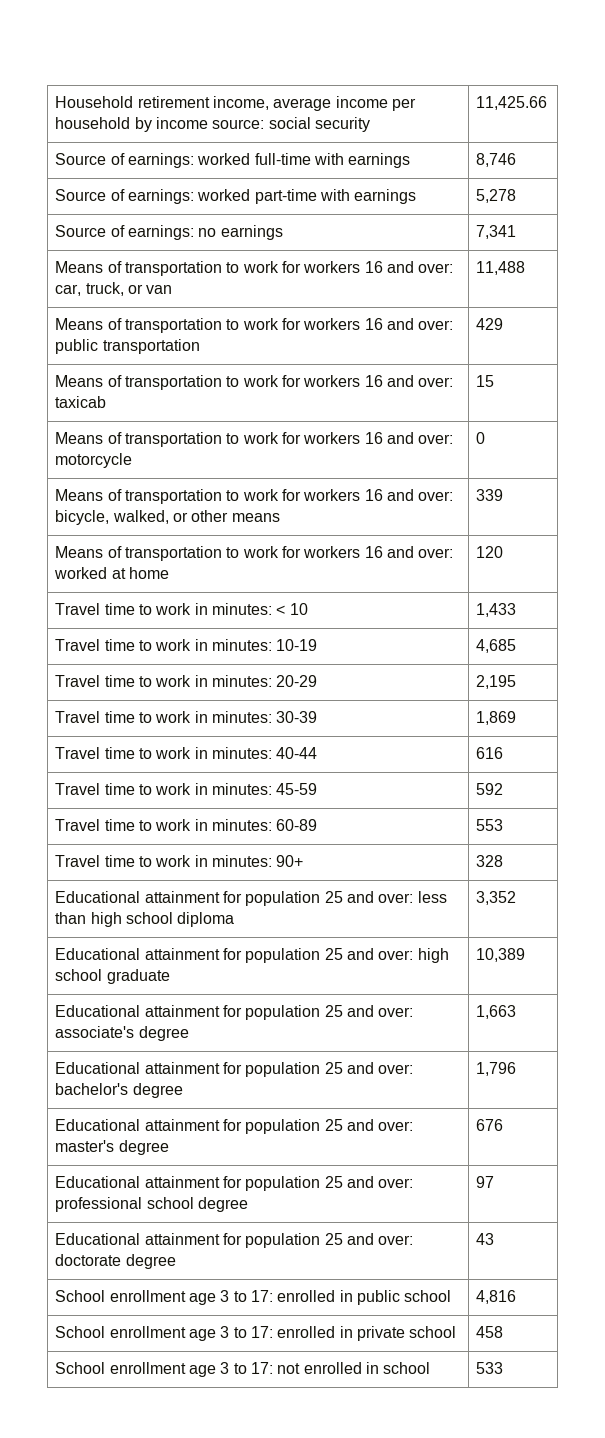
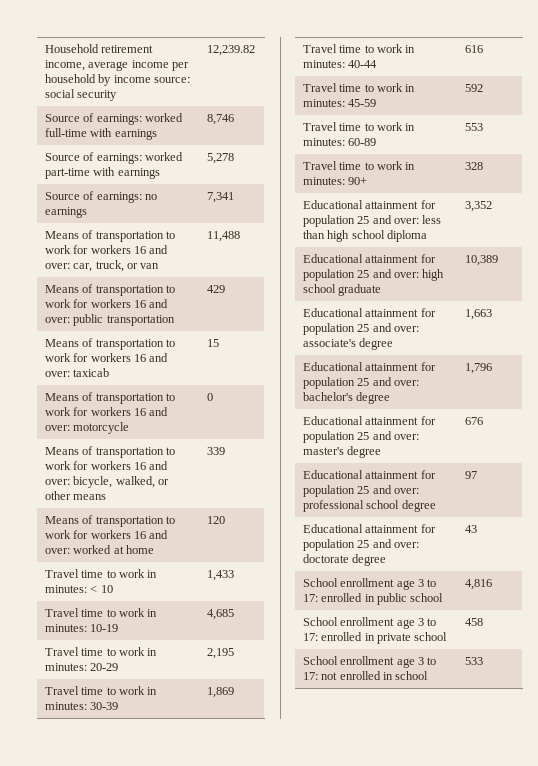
[476,96,548,110] 11,425.66 -> [206,45,255,56] 12,239.82

